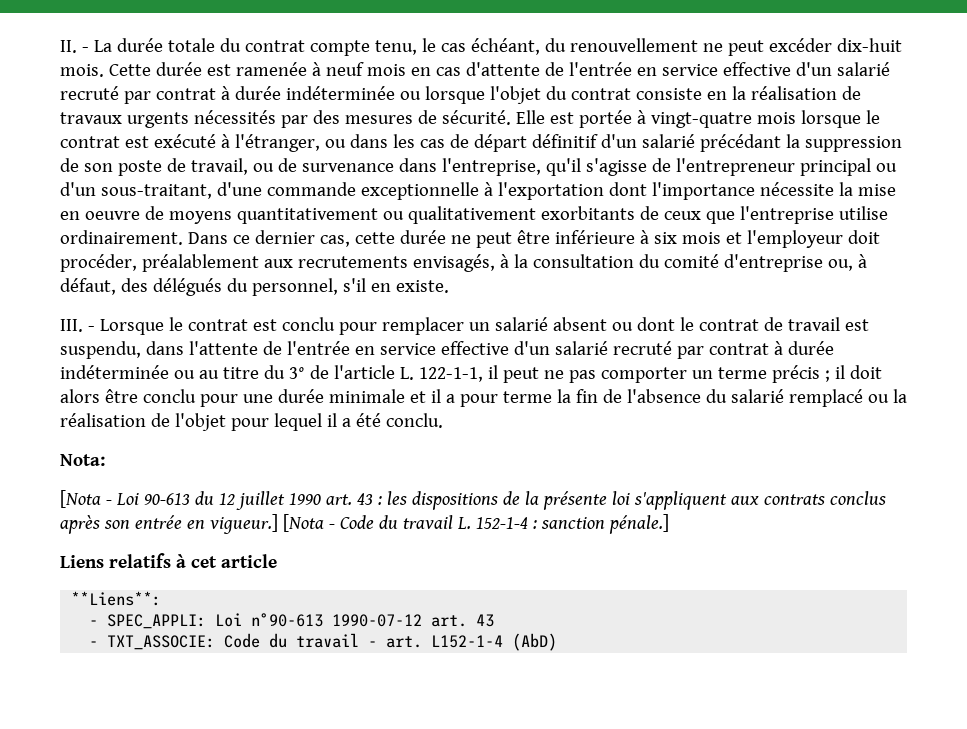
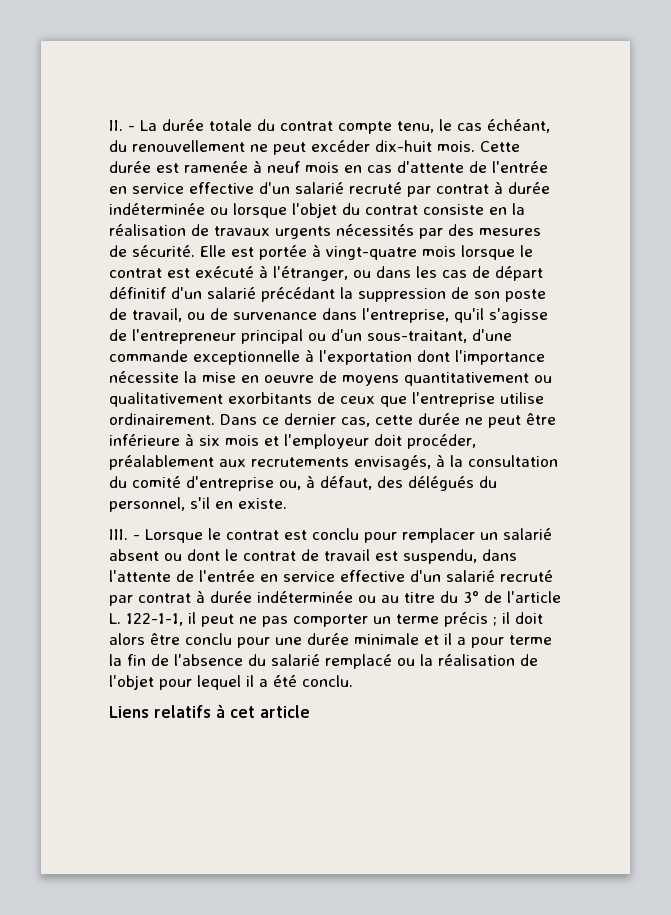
[60,454,105,466] [60,490,886,510] [60,514,669,534] // Nota: // [Nota - Loi 90-613 du 12 juillet 1990 art. 43 : les dispositions de la présente loi s'appliquent aux contrats conclus après son entrée en vigueur.] [Nota - Code du travail L. 152-1-4 : sanction pénale.] -> (353, 681) none
[71,591,162,606] [89,613,495,629] [89,633,558,651] // **Liens**: // - SPEC_APPLI: Loi n°90-613 1990-07-12 art. 43 // - TXT_ASSOCIE: Code du travail - art. L152-1-4 (AbD) -> (310, 711) none

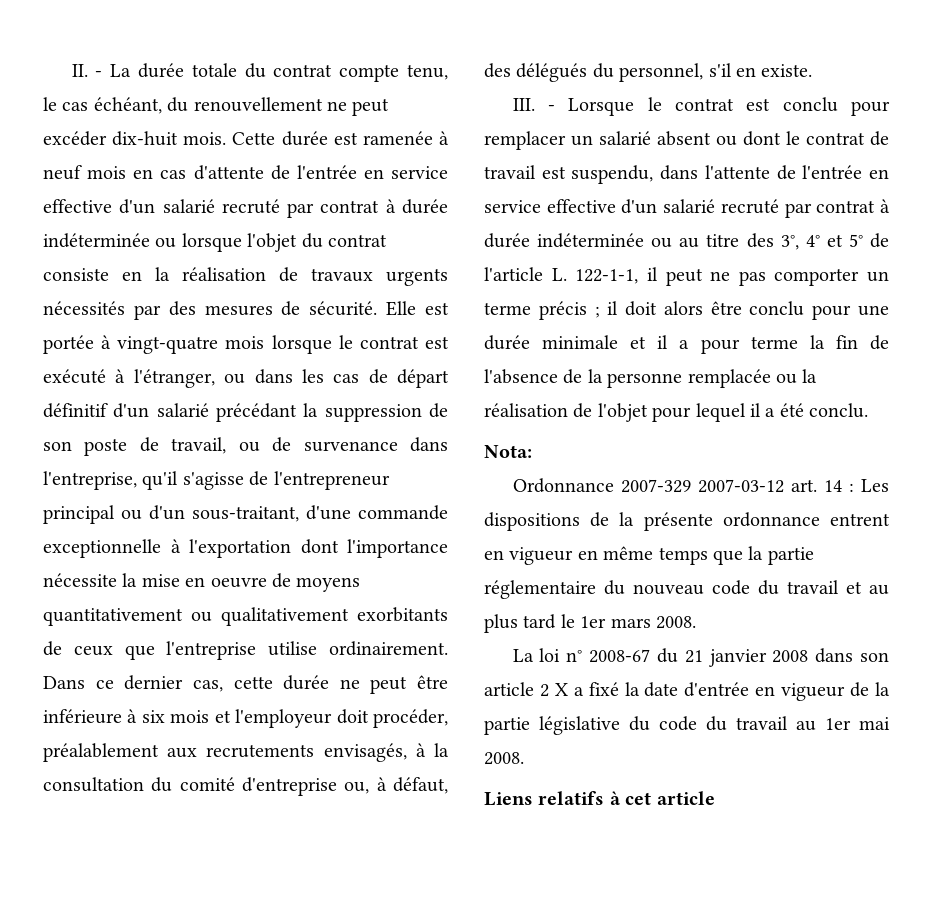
[440,591,479,603] du 3° -> [746,233,863,250] des 3°, 4° et 5°
[248,654,392,669] du salarié remplacé -> [563,369,771,388] de la personne remplacée
(353, 681) none -> [484,445,532,458] [512,478,889,493] [484,512,890,531] [484,546,814,565] [484,580,889,599] [484,614,696,633] [512,648,889,667] [484,682,891,701] [484,716,890,735] [484,752,524,765] // Nota: // Ordonnance 2007-329 2007-03-12 art. 14 : Les dispositions de la présente ordonnance entrent en vigueur en même temps que la partie réglementaire du nouveau code du travail et au plus tard le 1er mars 2008. // La loi n° 2008-67 du 21 janvier 2008 dans son article 2 X a fixé la date d'entrée en vigueur de la partie législative du code du travail au 1er mai 2008.

